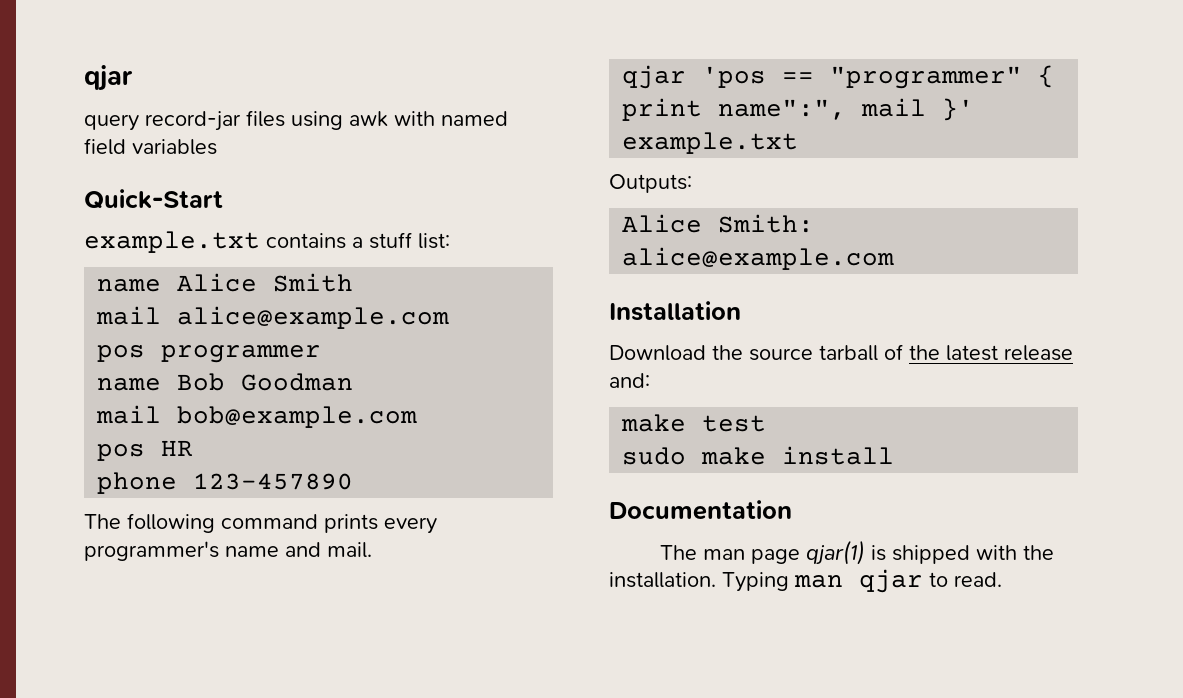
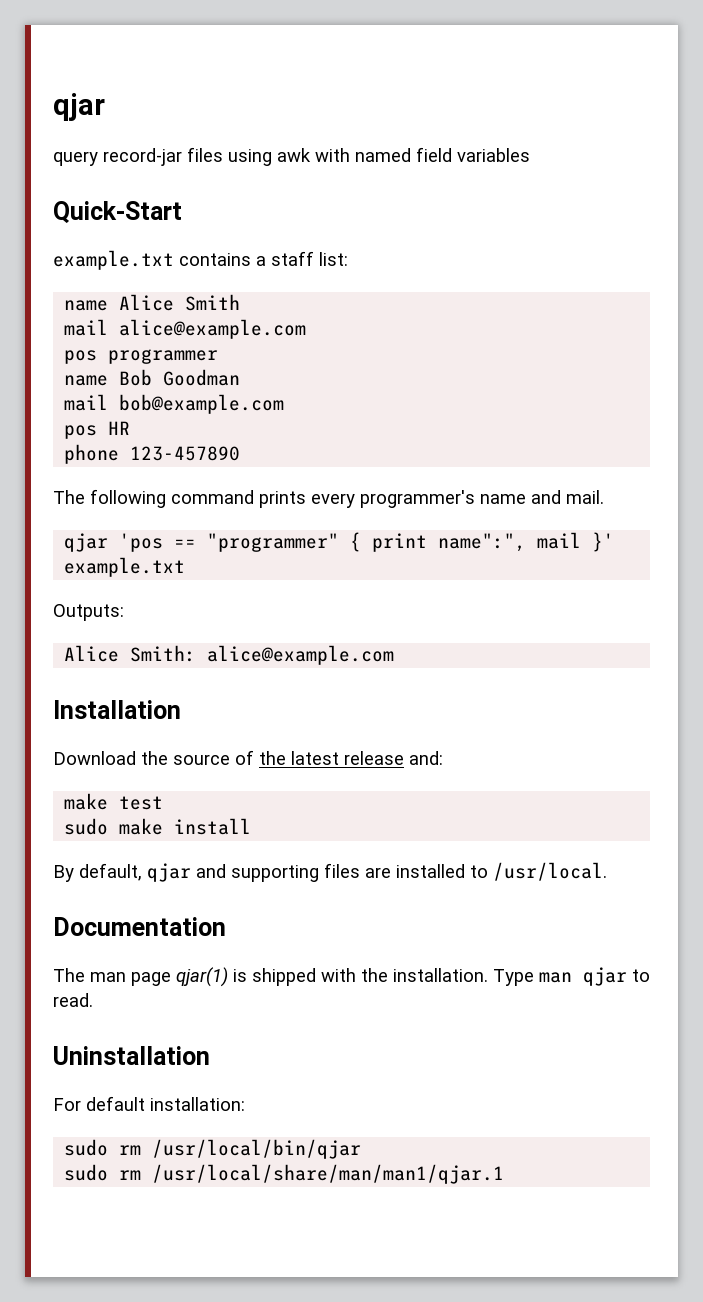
[369,232,412,249] stuff -> [271,251,314,266] staff
[819,345,878,361] tarball -> (230, 759) none
(895, 455) none -> [53,862,607,882] // By default, qjar and supporting files are installed to /usr/local.
[722,572,789,592] Typing -> [493,969,534,986] Type
(1002, 579) none -> [53,1046,210,1065] [53,1096,245,1111] [64,1139,362,1159] [64,1164,505,1184] // Uninstallation // For default installation: // sudo rm /usr/local/bin/qjar // sudo rm /usr/local/share/man/man1/qjar.1

